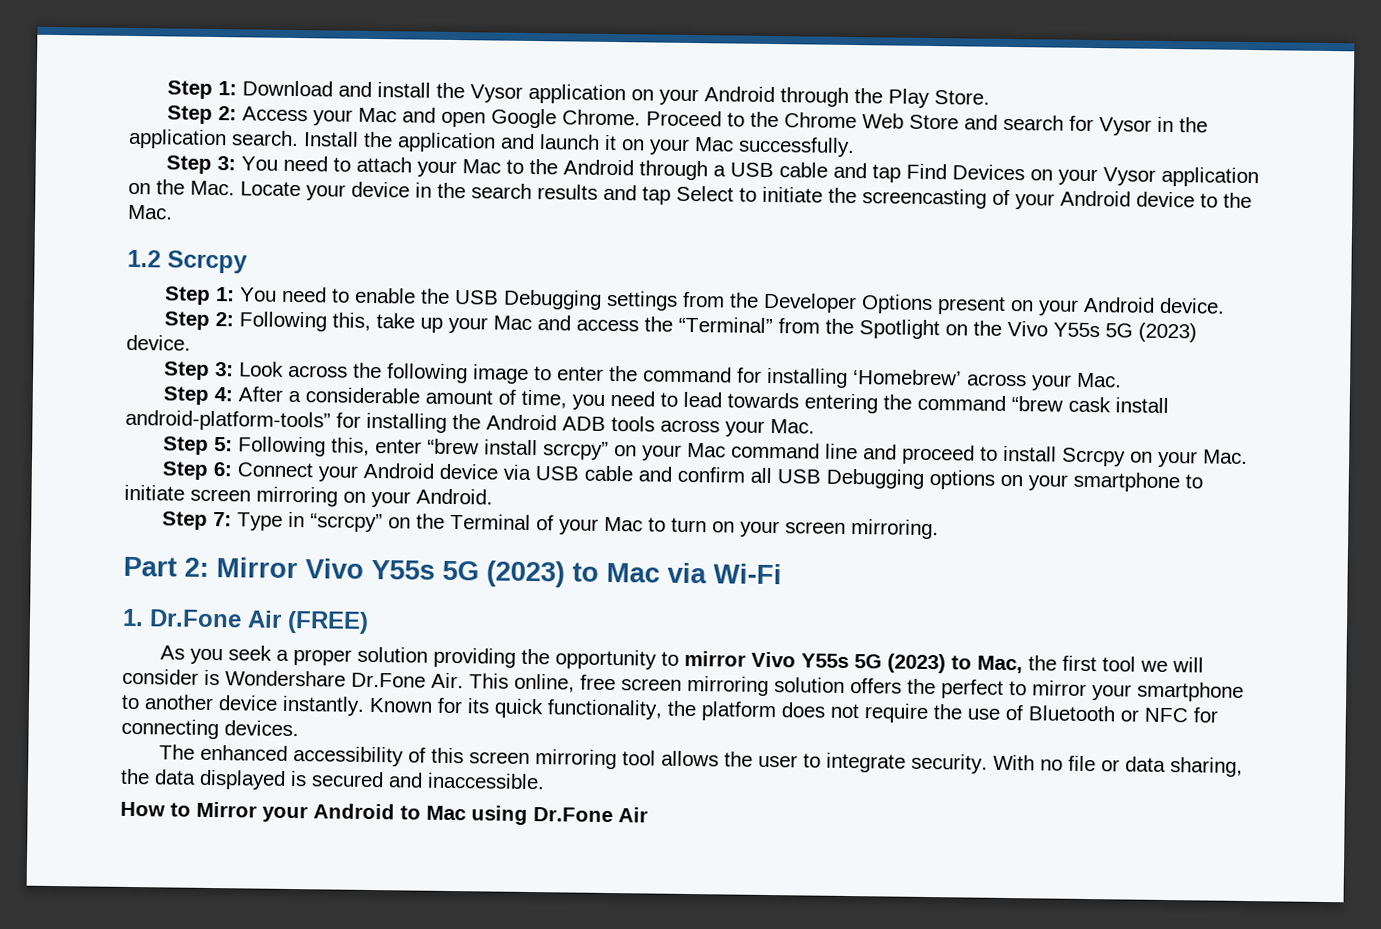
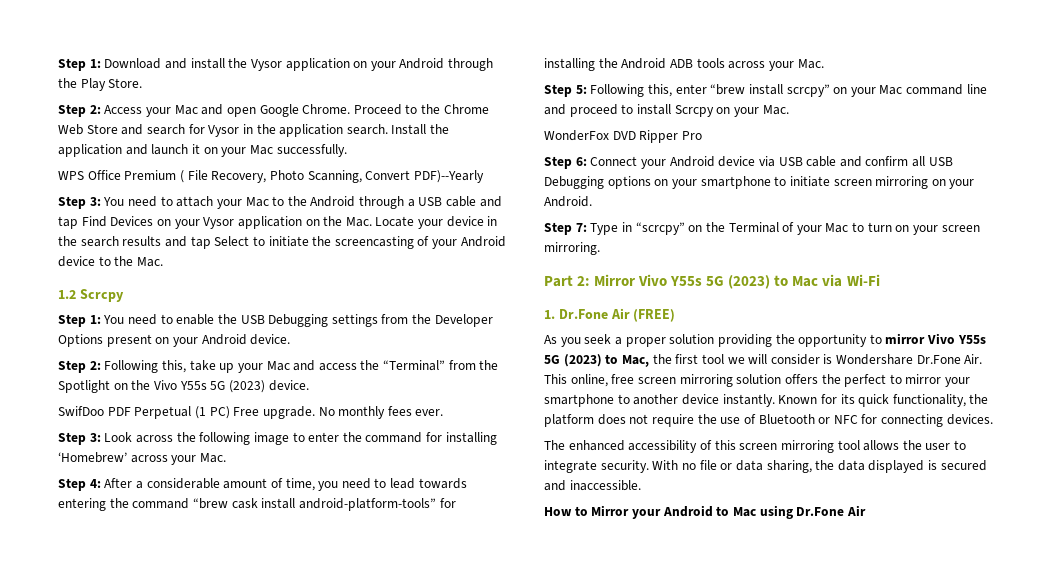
(855, 147) none -> [58,170,484,183] // WPS Office Premium ( File Recovery, Photo Scanning, Convert PDF)--Yearly
(191, 342) none -> [58,406,444,419] // SwifDoo PDF Perpetual (1 PC) Free upgrade. No monthly fees ever.
(1249, 457) none -> [544,130,702,143] // WonderFox DVD Ripper Pro

